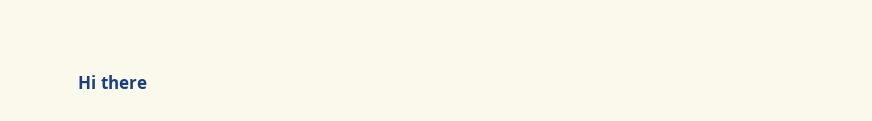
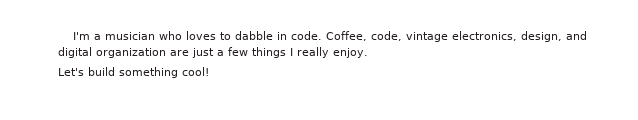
[78,75,147,89] Hi there -> [73,31,588,42] [58,47,368,58] [58,67,209,78] I'm a musician who loves to dabble in code. Coffee, code, vintage electronics, design, and digital organization are just a few things I really enjoy. // Let's build something cool!

